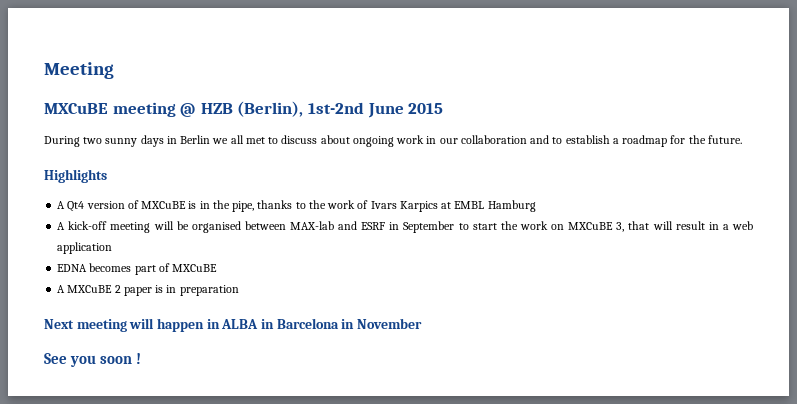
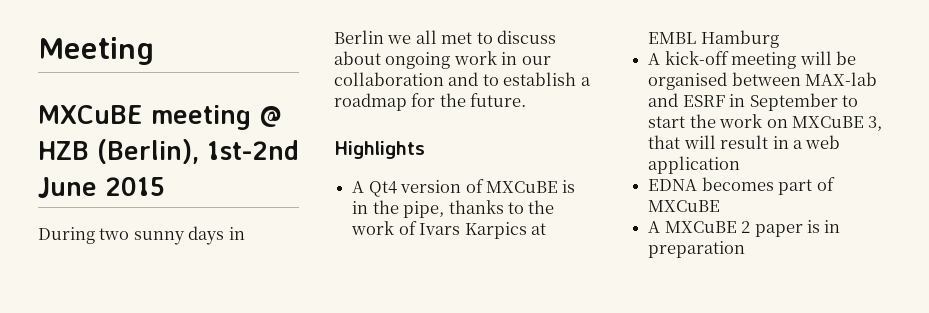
[44,318,422,332] [44,353,142,367] // Next meeting will happen in ALBA in Barcelona in November // See you soon ! -> (746, 249) none

